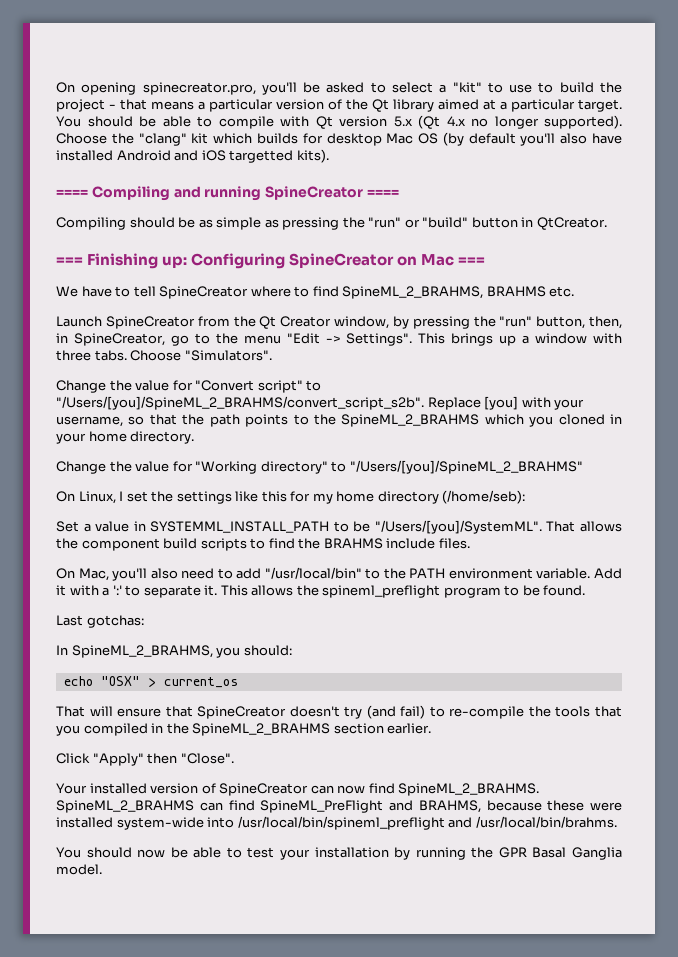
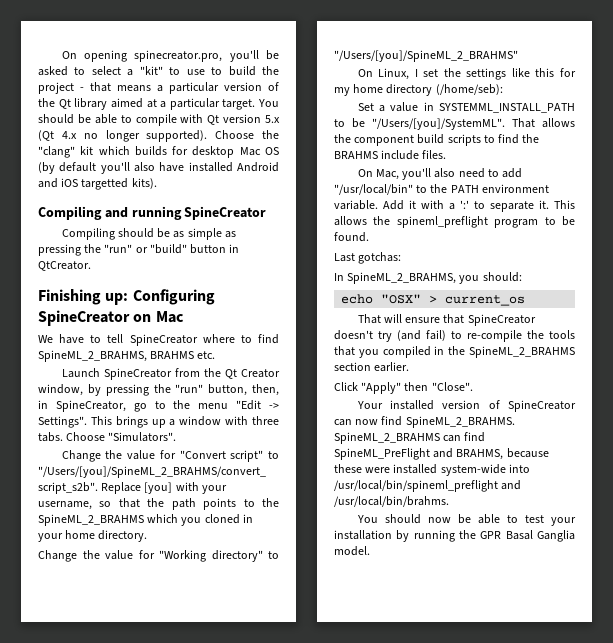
[56,189,88,197] ==== -> (157, 183) none
[366,189,399,197] ==== -> (267, 213) none
[56,257,83,265] === -> (91, 266) none
[458,257,486,265] === -> (184, 317) none

